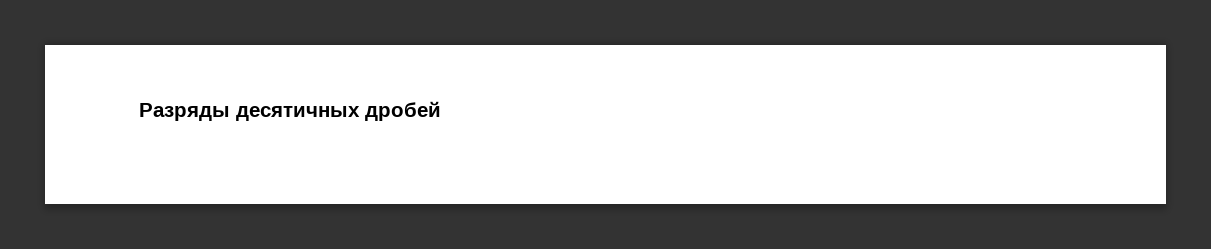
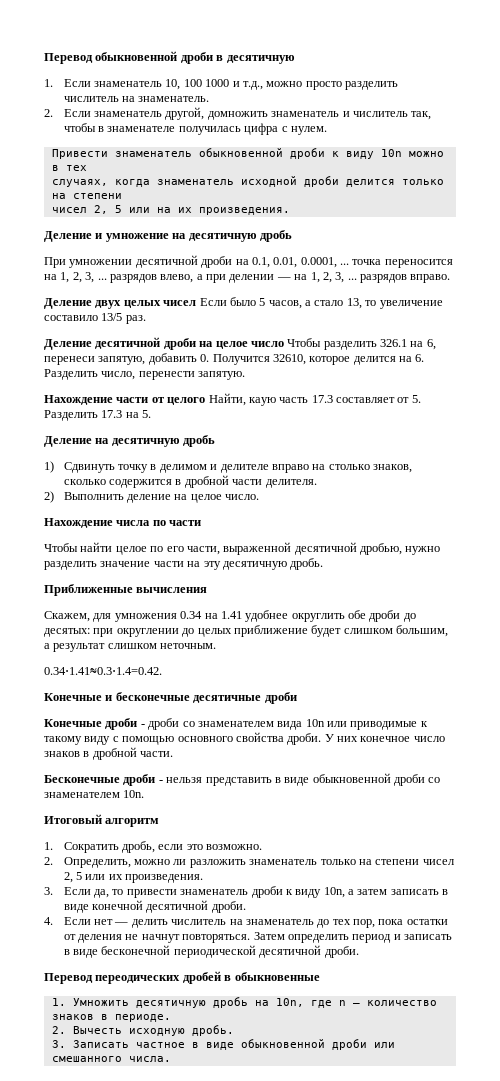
[139,101,441,121] Разряды десятичных дробей -> [44,51,295,64] [44,79,399,90] [63,96,210,102] [44,107,432,120] [63,123,327,135] [51,148,444,159] [51,165,87,171] [51,176,444,187] [51,193,122,199] [51,205,290,215] [44,230,292,242] [44,255,453,268] [44,272,451,283] [44,297,443,309] [44,313,146,324] [44,337,436,350] [44,353,425,365] [44,369,246,380] [44,393,421,406] [44,410,152,421] [44,435,216,447] [44,461,413,473] [63,475,317,488] [44,491,260,503] [44,518,202,528] [44,542,441,555] [44,558,324,570] [44,584,208,596] [44,610,416,622] [44,625,448,637] [44,643,217,652] [44,667,162,675] [44,692,297,704] [44,718,428,730] [44,732,445,745] [44,747,174,760] [44,773,441,786] [44,790,145,798] [44,814,160,827] [44,841,263,853] [44,857,454,868] [63,872,204,883] [44,886,449,898] [63,900,246,913] [44,917,448,928] [63,932,453,943] [63,945,359,958] [44,971,320,984] [51,997,437,1008] [51,1014,171,1022] [51,1025,234,1036] [51,1039,395,1050] [51,1056,171,1062] Перевод обыкновенной дроби в десятичную // 1. Если знаменатель 10, 100 1000 и т.д., можно просто разделить числитель на знаменатель. // 2. Если знаменатель другой, домножить знаменатель и числитель так, чтобы в знаменателе получилась цифра с нулем. // Привести знаменатель обыкновенной дроби к виду 10n можно в тех // случаях, когда знаменатель исходной дроби делится только на степени // чисел 2, 5 или на их произведения. // Деление и умножение на десятичную дробь // При умножении десятичной дроби на 0.1, 0.01, 0.0001, ... точка переносится на 1, 2, 3, ... разрядов влево, а при делении — на 1, 2, 3, ... разрядов вправо. // Деление двух целых чисел Если было 5 часов, а стало 13, то увеличение составило 13/5 раз. // Деление десятичной дроби на целое число Чтобы разделить 326.1 на 6, перенеси запятую, добавить 0. Получится 32610, которое делится на 6. Разделить число, перенести запятую. // Нахождение части от целого Найти, каую часть 17.3 составляет от 5. Разделить 17.3 на 5. // Деление на десятичную дробь // 1) Сдвинуть точку в делимом и делителе вправо на столько знаков, сколько содержится в дробной части делителя. // 2) Выполнить деление на целое число. // Нахождение числа по части // Чтобы найти целое по его части, выраженной десятичной дробью, нужно разделить значение части на эту десятичную дробь. // Приближенные вычисления // Скажем, для умножения 0.34 на 1.41 удобнее округлить обе дроби до десятых: при округлении до целых приближение будет слишком большим, а результат слишком неточным. // 0.34⋅1.41≈0.3⋅1.4=0.42. // Конечные и бесконечные десятичные дроби // Конечные дроби - дроби со знаменателем вида 10n или приводимые к такому виду с помощью основного свойства дроби. У них конечное число знаков в дробной части. // Бесконечные дроби - нельзя представить в виде обыкновенной дроби со знаменателем 10n. // Итоговый алгоритм // 1. Сократить дробь, если это возможно. // 2. Определить, можно ли разложить знаменатель только на степени чисел 2, 5 или их произведения. // 3. Если да, то привести знаменатель дроби к виду 10n, а затем записать в виде конечной десятичной дроби. // 4. Если нет — делить числитель на знаменатель до тех пор, пока остатки от деления не начнут повторяться. Затем определить период и записать в виде бесконечной периодической десятичной дроби. // Перевод переодических дробей в обыкновенные // 1. Умножить десятичную дробь на 10n, где n — количество знаков в периоде. // 2. Вычесть исходную дробь. // 3. Записать частное в виде обыкновенной дроби или смешанного числа.

